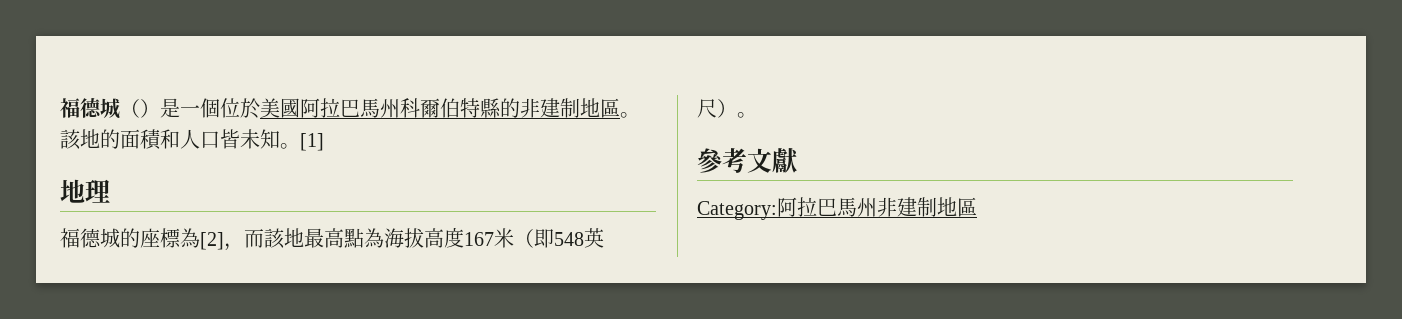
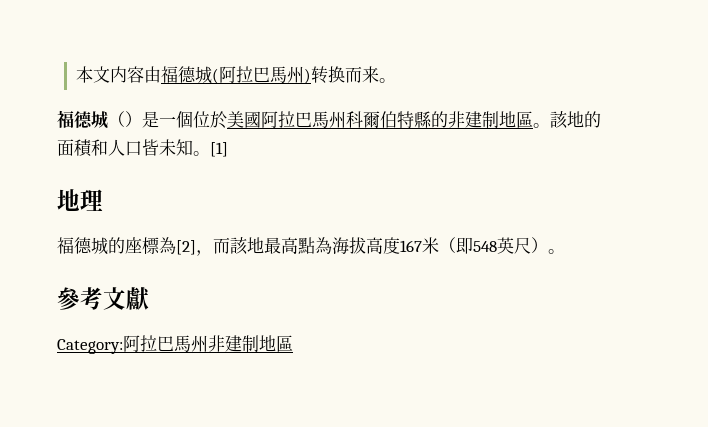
(60, 108) none -> [76,66,397,84] 本文内容由福德城(阿拉巴馬州)转换而来。 //

